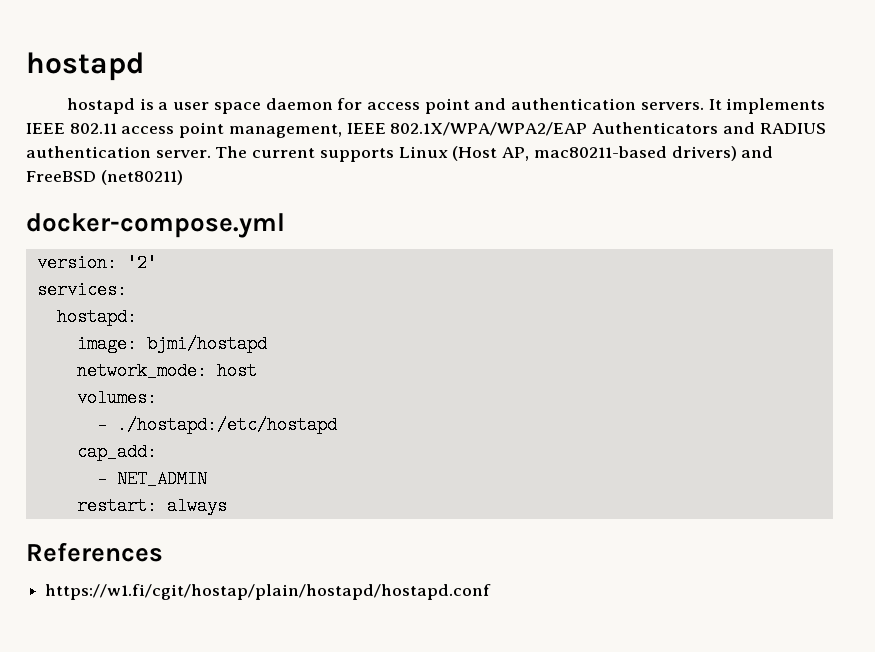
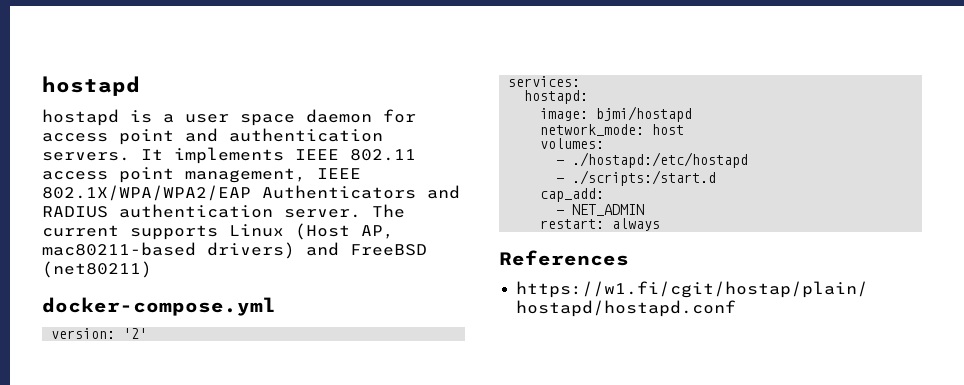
(337, 425) none -> [556,170,717,186] // - ./scripts:/start.d

